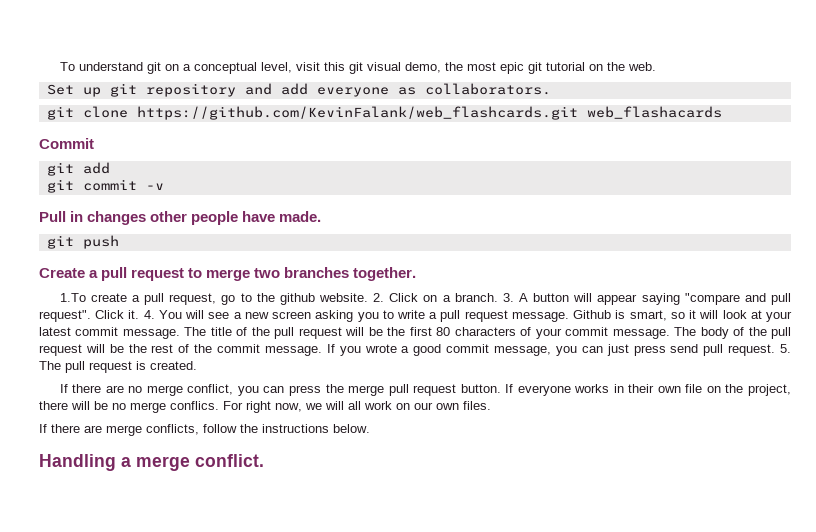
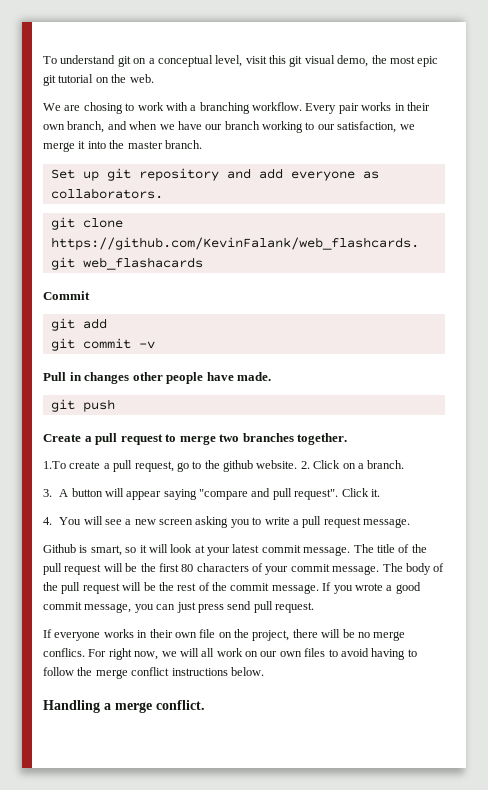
(656, 66) none -> [43,102,430,114] [43,121,415,133] [43,140,202,152] // We are chosing to work with a branching workflow. Every pair works in their own branch, and when we have our branch working to our satisfaction, we merge it into the master branch.
(498, 297) none -> (405, 464) //
(140, 314) none -> (380, 493) //
(569, 317) none -> (411, 523) //
[779,344,791,353] [39,361,197,373] [59,384,501,396] 5. The pull request is created. // If there are no merge conflict, you can press the merge pull request button. -> (314, 607) //
[463,401,491,410] [39,424,258,436] files. // If there are merge conflicts, follow the -> [304,648,417,660] [43,667,170,679] files to avoid having to follow the merge conflict

